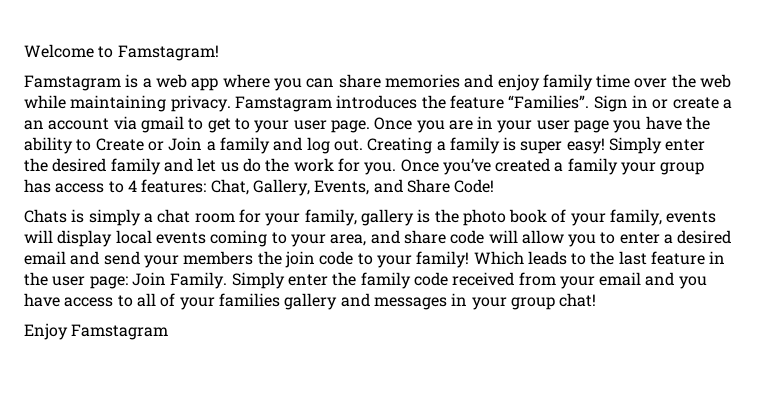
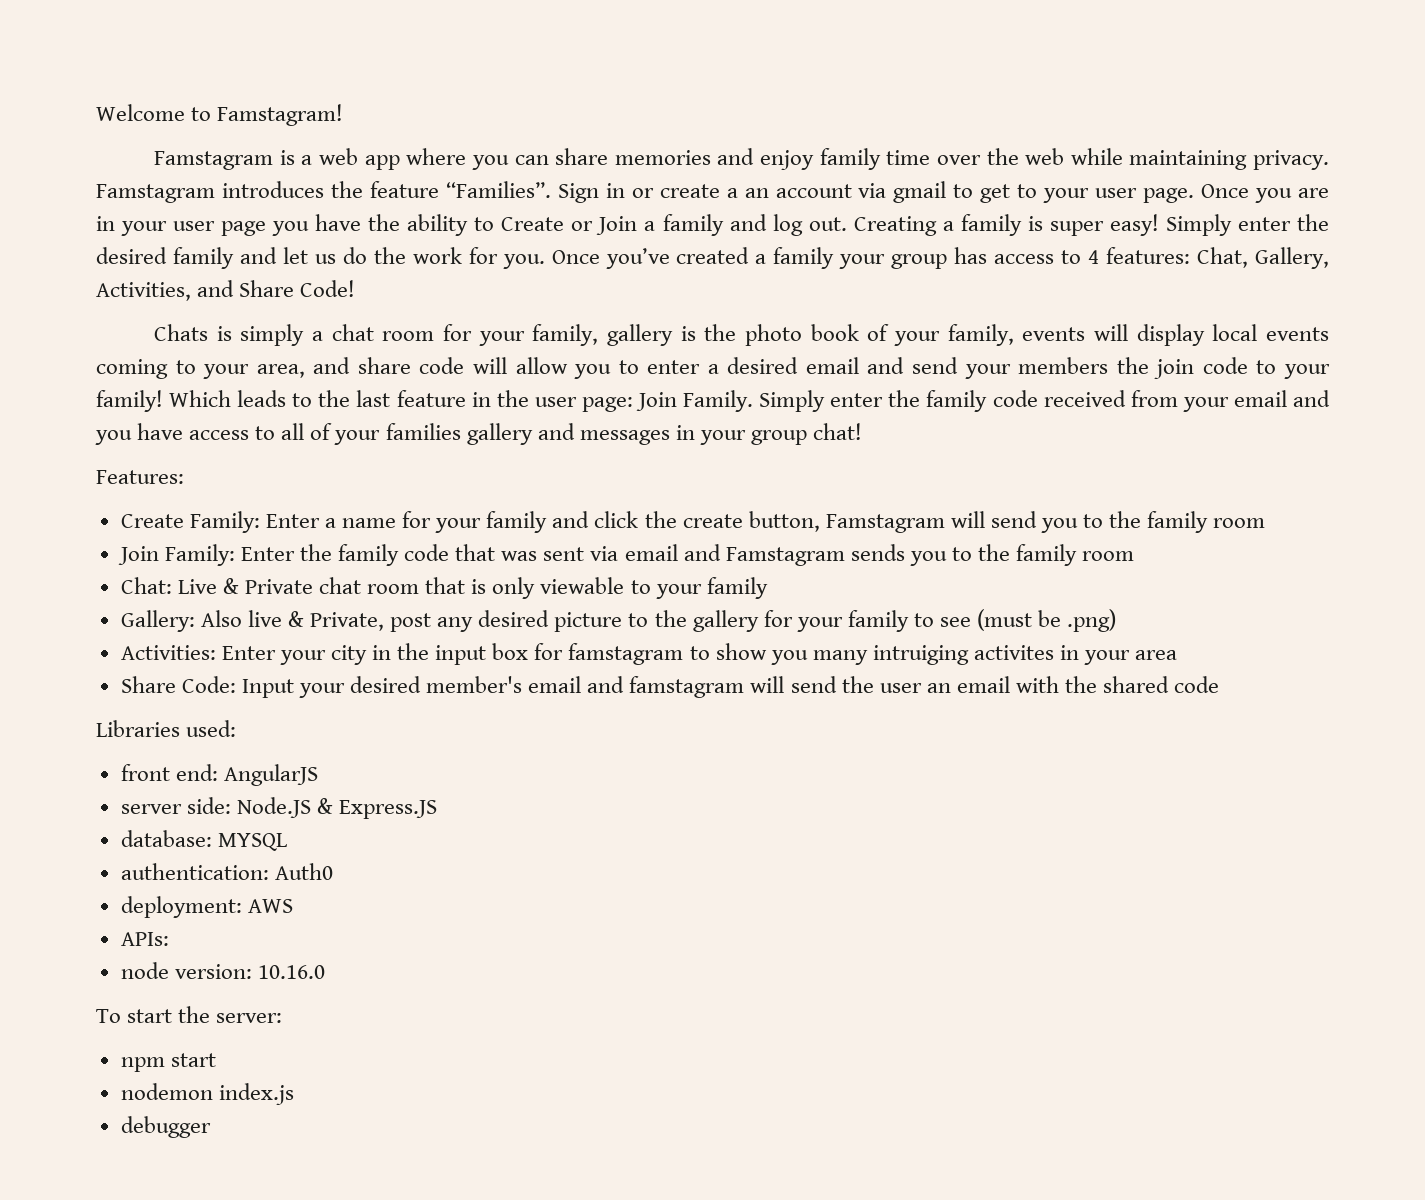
[314,180,370,195] Events, -> [96,282,191,301] Activities,
[24,323,169,340] Enjoy Famstagram -> [96,470,184,484] [120,511,1266,533] [117,544,1135,566] [120,577,768,599] [120,609,1117,632] [120,643,1178,665] [120,676,1220,698] [96,720,237,737] [120,764,318,786] [120,797,438,819] [120,830,287,851] [120,863,333,880] [120,896,293,918] [120,932,169,946] [120,962,325,979] [96,1006,283,1023] [120,1053,216,1072] [120,1083,294,1105] [120,1116,211,1138] Features: // Create Family: Enter a name for your family and click the create button, Famstagram will send you to the family room // Join Family: Enter the family code that was sent via email and Famstagram sends you to the family room // Chat: Live & Private chat room that is only viewable to your family // Gallery: Also live & Private, post any desired picture to the gallery for your family to see (must be .png) // Activities: Enter your city in the input box for famstagram to show you many intruiging activites in your area // Share Code: Input your desired member's email and famstagram will send the user an email with the shared code // Libraries used: // front end: AngularJS // server side: Node.JS & Express.JS // database: MYSQL // authentication: Auth0 // deployment: AWS // APIs: // node version: 10.16.0 // To start the server: // npm start // nodemon index.js // debugger

